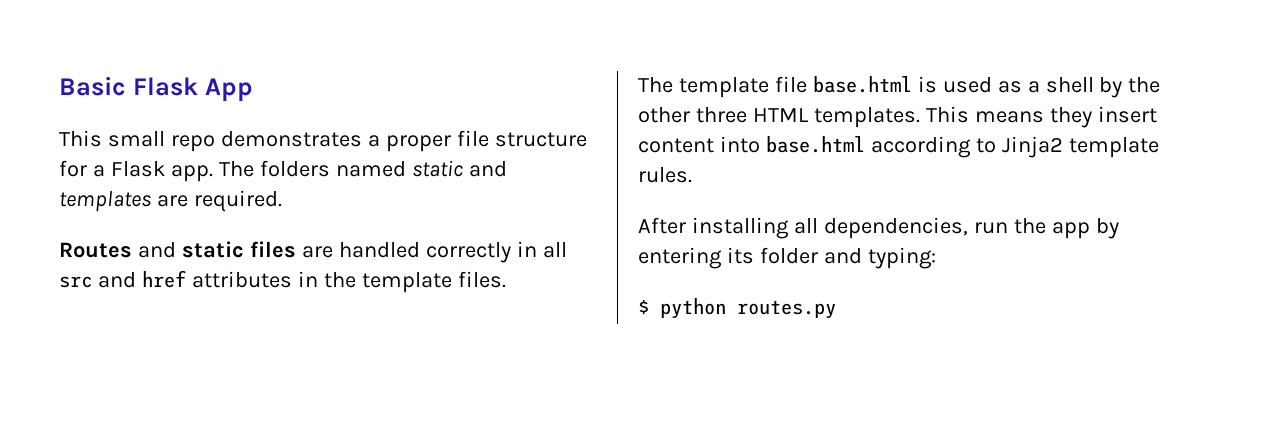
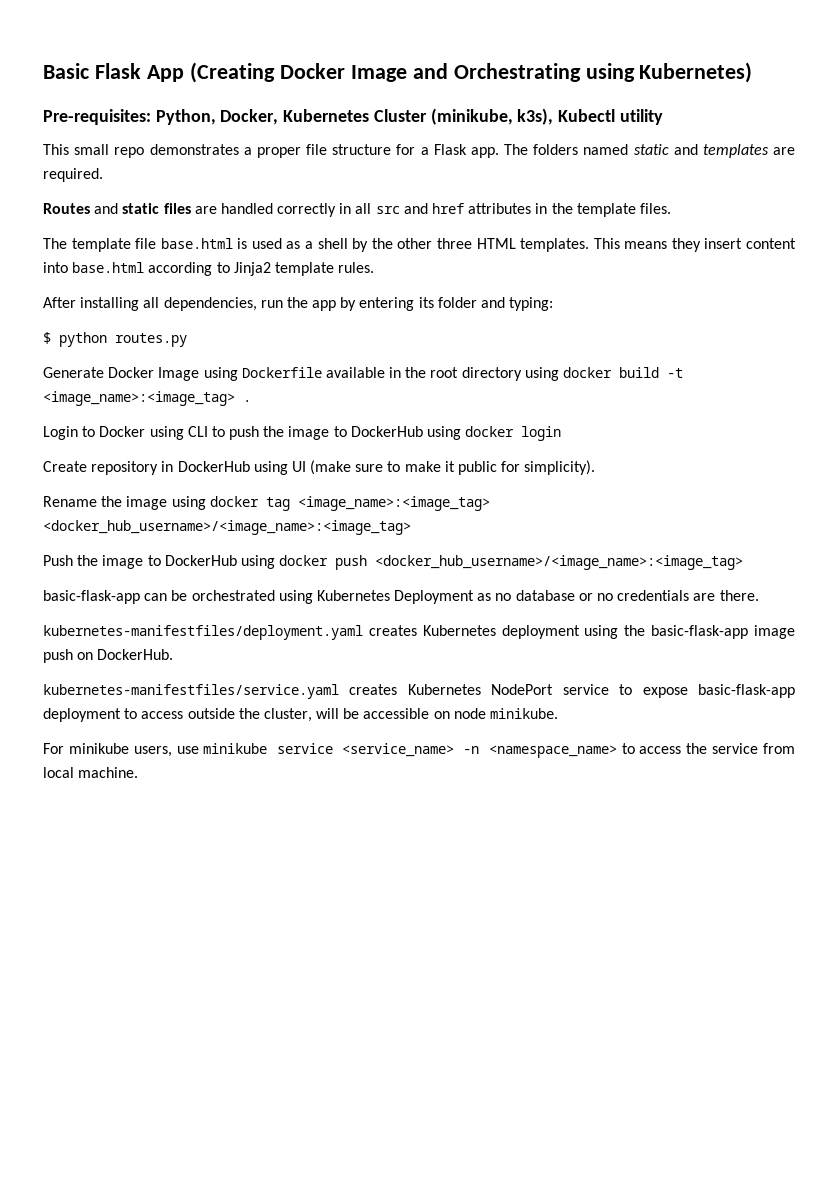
(253, 90) none -> [189,62,753,83] [43,108,663,125] (Creating Docker Image and Orchestrating using Kubernetes) // Pre-requisites: Python, Docker, Kubernetes Cluster (minikube, k3s), Kubectl utility
(836, 309) none -> [43,367,684,381] [43,391,251,406] [43,426,562,441] [43,460,596,475] [43,496,490,511] [43,520,411,535] [43,555,744,570] [43,590,759,604] [43,625,795,640] [43,649,174,663] [43,684,796,699] [43,708,559,722] [43,743,796,758] [43,767,139,778] // Generate Docker Image using Dockerfile available in the root directory using docker build -t <image_name>:<image_tag> . // Login to Docker using CLI to push the image to DockerHub using docker login // Create repository in DockerHub using UI (make sure to make it public for simplicity). // Rename the image using docker tag <image_name>:<image_tag> <docker_hub_username>/<image_name>:<image_tag> // Push the image to DockerHub using docker push <docker_hub_username>/<image_name>:<image_tag> // basic-flask-app can be orchestrated using Kubernetes Deployment as no database or no credentials are there. // kubernetes-manifestfiles/deployment.yaml creates Kubernetes deployment using the basic-flask-app image push on DockerHub. // kubernetes-manifestfiles/service.yaml creates Kubernetes NodePort service to expose basic-flask-app deployment to access outside the cluster, will be accessible on node minikube. // For minikube users, use minikube service <service_name> -n <namespace_name> to access the service from local machine.

